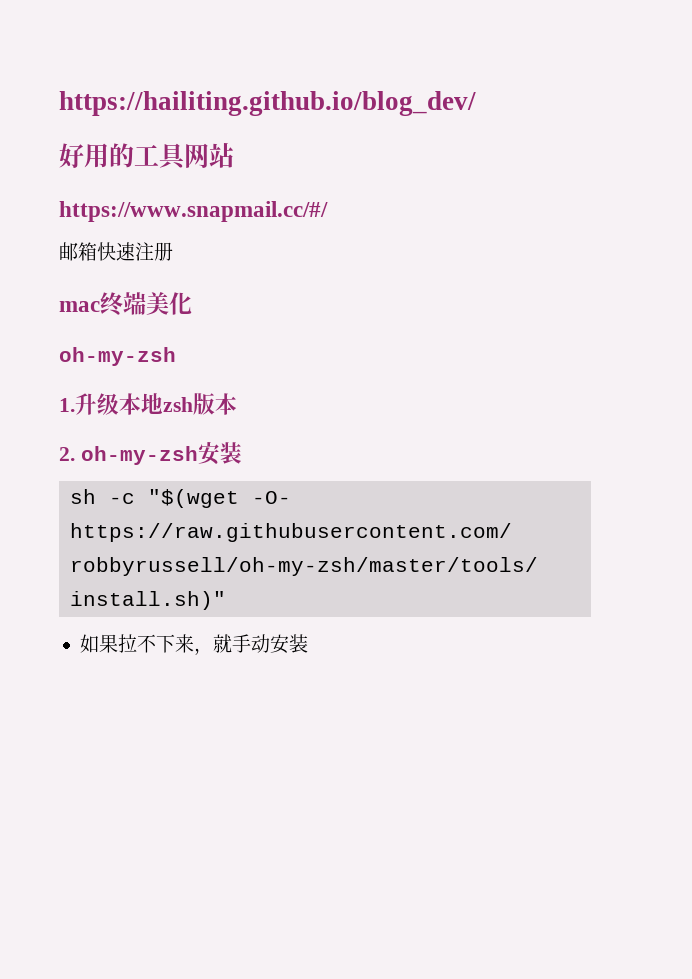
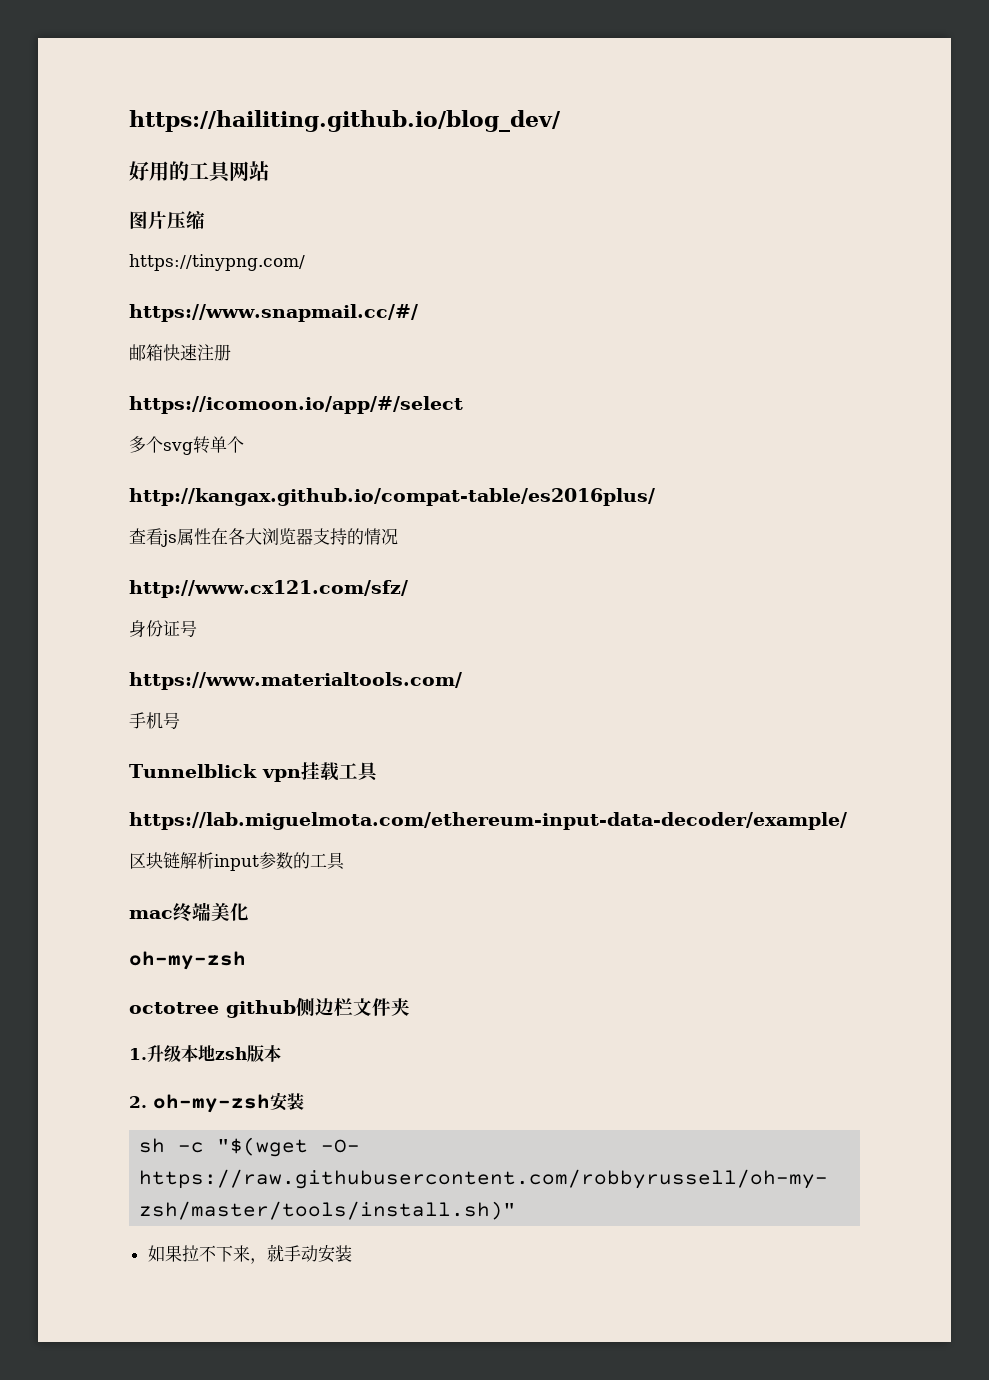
(234, 155) none -> [129,211,205,229] [129,254,305,271] // 图片压缩 // https://tinypng.com/
(173, 251) none -> [129,396,463,414] [129,436,244,455] [129,488,655,506] [129,528,398,547] [129,580,408,598] [129,620,197,637] [129,672,462,690] [129,712,180,729] [129,762,379,782] [129,812,847,830] [129,852,345,871] // https://icomoon.io/app/#/select // 多个svg转单个 // http://kangax.github.io/compat-table/es2016plus/ // 查看js属性在各大浏览器支持的情况 // http://www.cx121.com/sfz/ // 身份证号 // https://www.materialtools.com/ // 手机号 // Tunnelblick vpn挂载工具 // https://lab.miguelmota.com/ethereum-input-data-decoder/example/ // 区块链解析input参数的工具
(176, 356) none -> [129,997,410,1018] // octotree github侧边栏文件夹

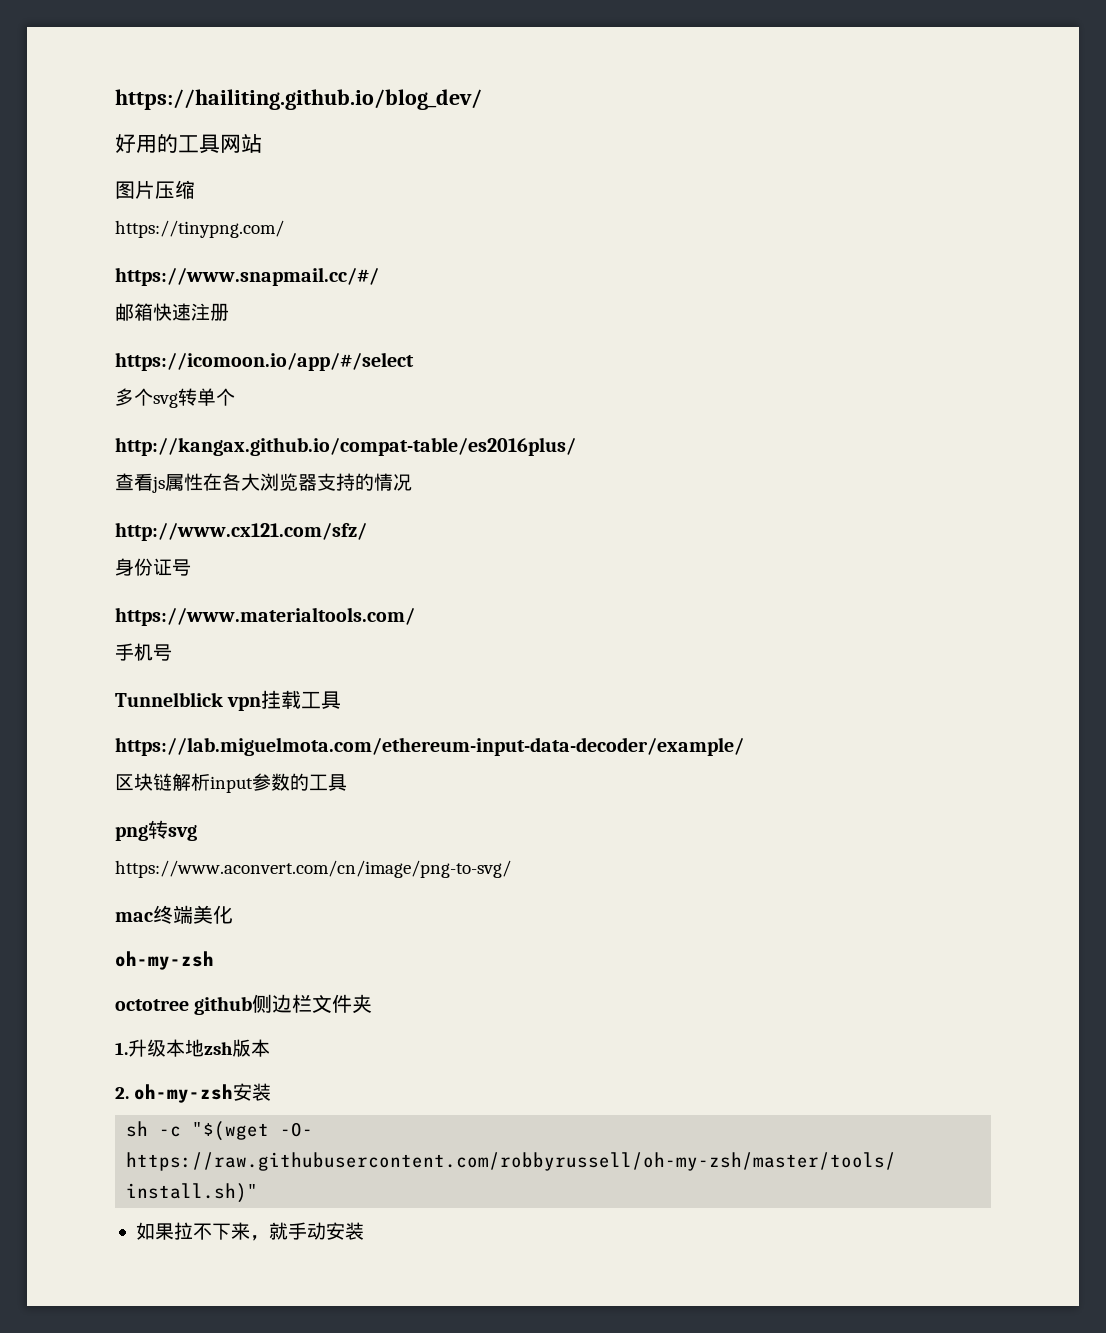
(345, 861) none -> [115,820,197,841] [115,860,511,878] // png转svg // https://www.aconvert.com/cn/image/png-to-svg/

